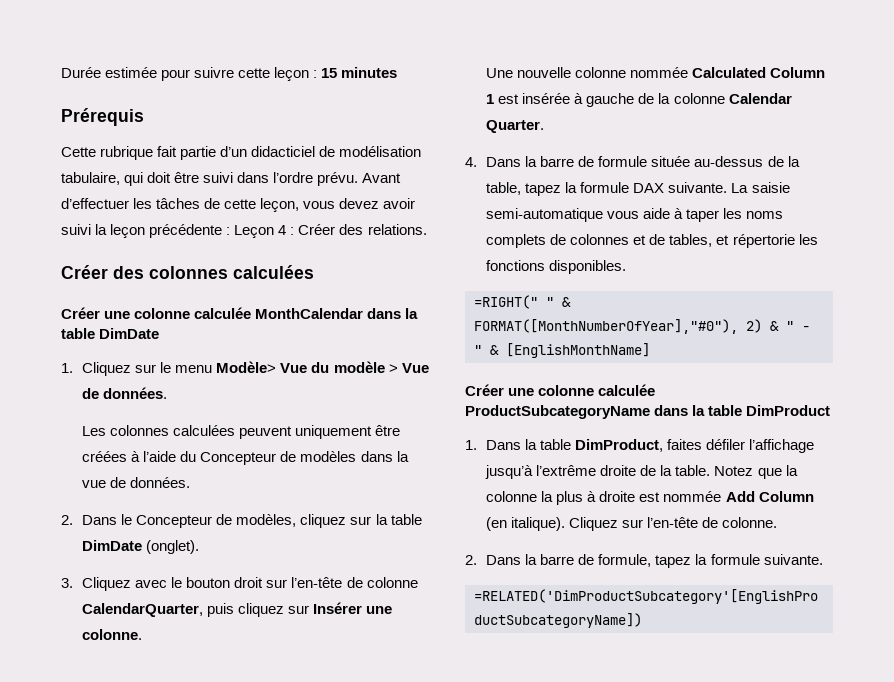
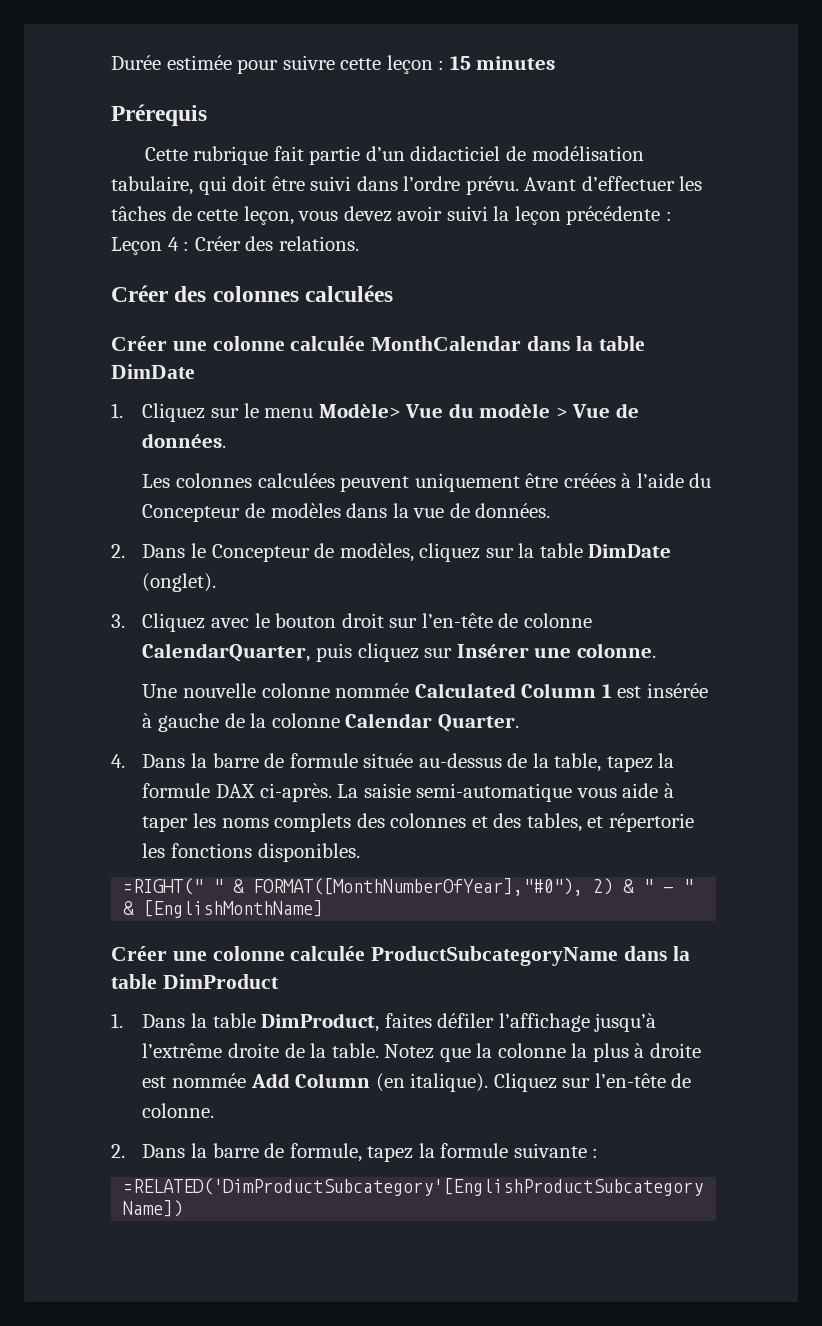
[668,182,728,193] suivante. -> [259,783,332,802] ci-après.
[550,234,567,245] de -> [356,813,385,828] des
[649,234,666,245] de -> [493,813,522,828] des
[763,554,823,565] suivante. -> [513,1143,599,1158] suivante :

